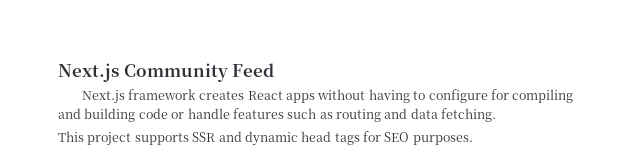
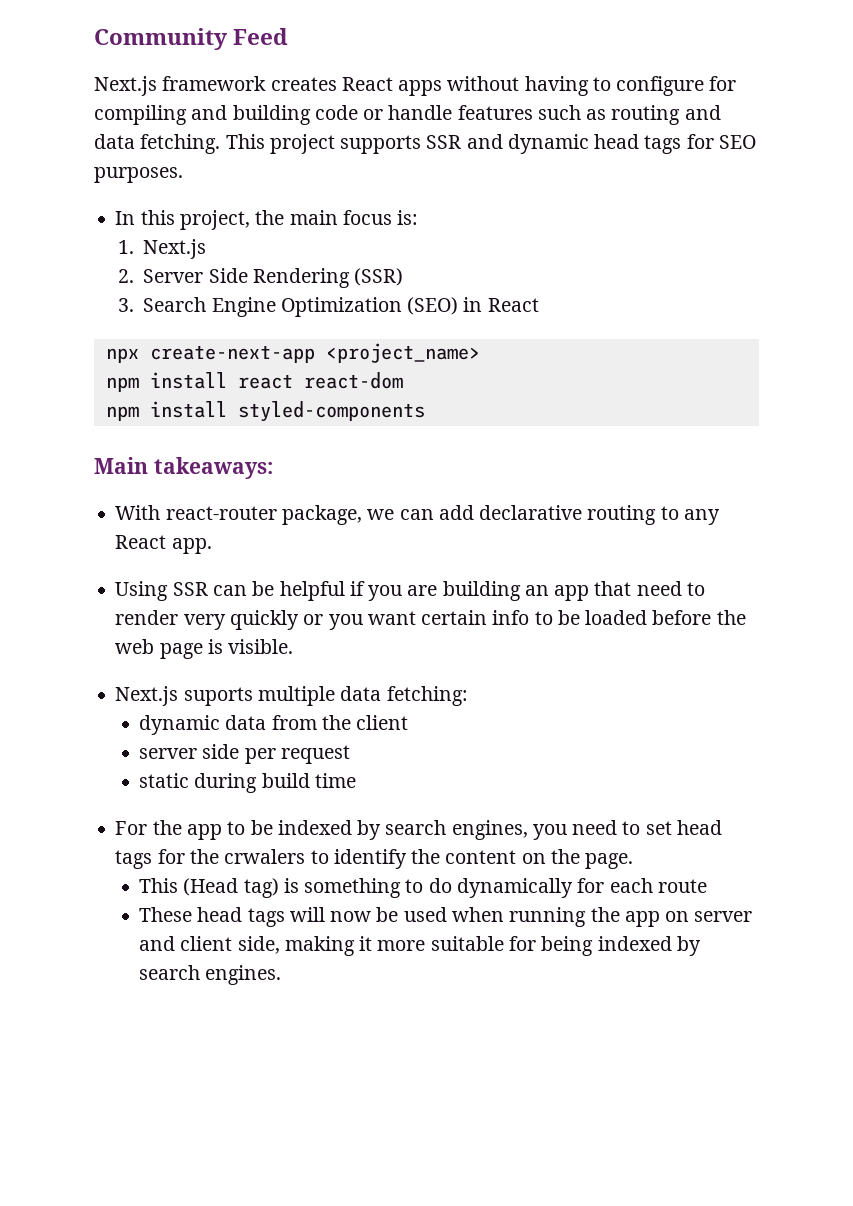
[58,63,119,82] Next.js -> (94, 39) none
(497, 115) // -> (221, 144) none
(473, 140) none -> [115,210,419,230] [117,239,207,259] [117,268,404,288] [117,297,539,317] [105,343,480,363] [105,372,403,392] [105,401,425,422] [94,457,273,479] [115,505,720,525] [115,535,212,554] [115,581,705,601] [115,610,746,630] [115,639,294,659] [115,686,468,706] [139,715,409,735] [139,744,350,764] [139,773,356,793] [115,820,722,840] [115,849,634,869] [139,878,707,898] [139,907,753,927] [139,936,701,956] [139,965,282,985] // In this project, the main focus is: // 1. Next.js // 2. Server Side Rendering (SSR) // 3. Search Engine Optimization (SEO) in React // npx create-next-app <project_name> // npm install react react-dom // npm install styled-components // Main takeaways: // With react-router package, we can add declarative routing to any React app. // Using SSR can be helpful if you are building an app that need to render very quickly or you want certain info to be loaded before the web page is visible. // Next.js suports multiple data fetching: // dynamic data from the client // server side per request // static during build time // For the app to be indexed by search engines, you need to set head tags for the crwalers to identify the content on the page. // This (Head tag) is something to do dynamically for each route // These head tags will now be used when running the app on server and client side, making it more suitable for being indexed by search engines.

